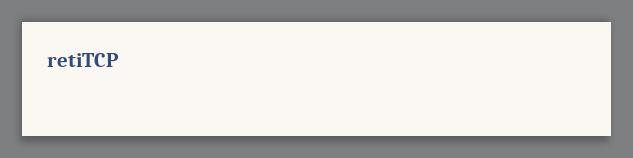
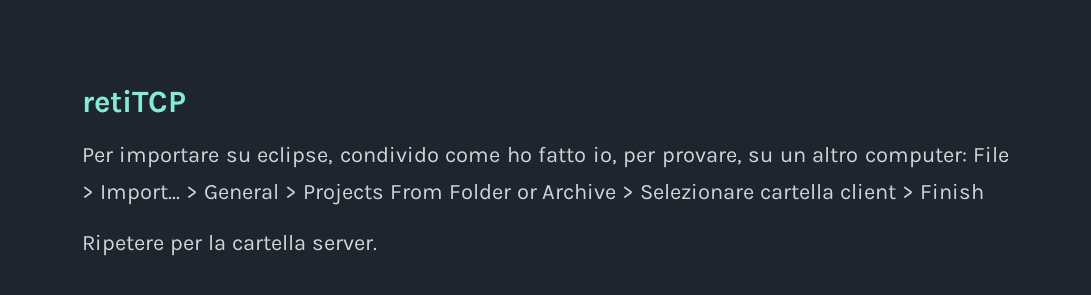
(119, 60) none -> [82,146,1010,168] [82,183,985,205] [82,234,377,256] // Per importare su eclipse, condivido come ho fatto io, per provare, su un altro computer: File > Import... > General > Projects From Folder or Archive > Selezionare cartella client > Finish // Ripetere per la cartella server.

